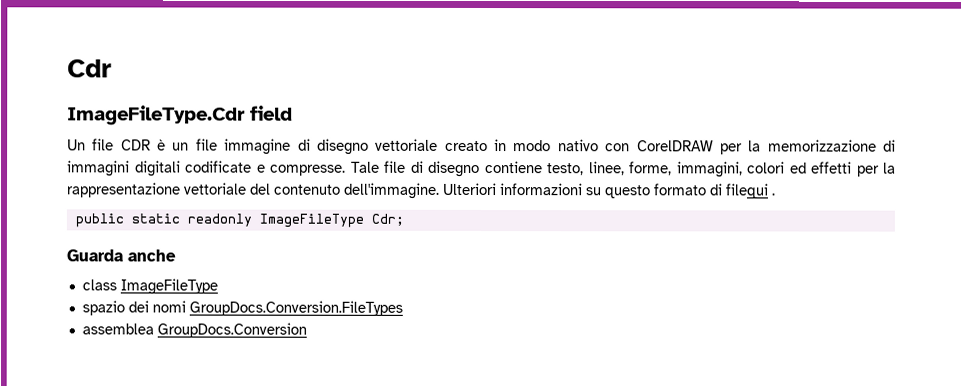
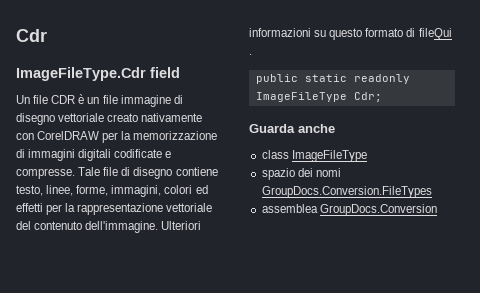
[494,139,599,152] in modo nativo -> [141,113,203,122] nativamente
[725,183,769,199] filequi -> [418,28,452,40] fileQui

